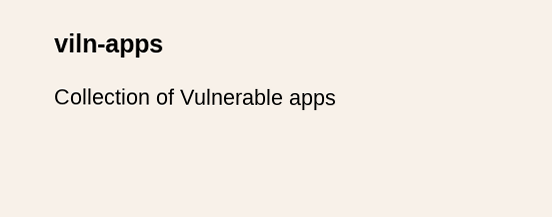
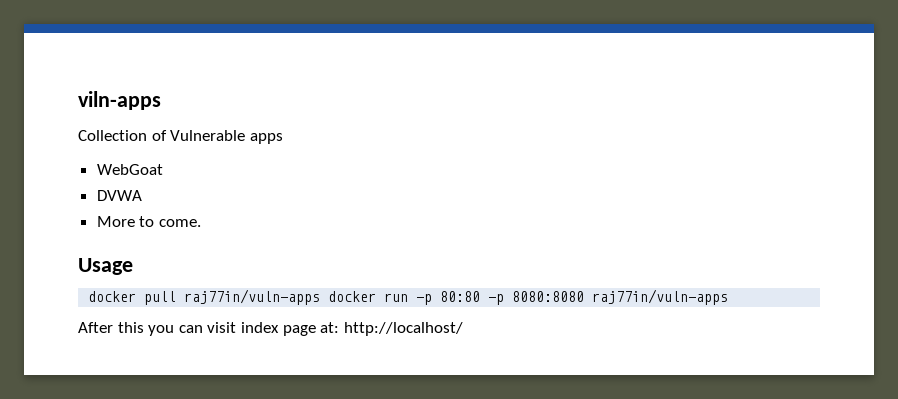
(337, 102) none -> [96,164,163,175] [96,190,142,201] [96,216,201,227] [78,258,133,275] [88,289,729,305] [78,322,463,336] // WebGoat // DVWA // More to come. // Usage // docker pull raj77in/vuln-apps docker run -p 80:80 -p 8080:8080 raj77in/vuln-apps // After this you can visit index page at: http://localhost/

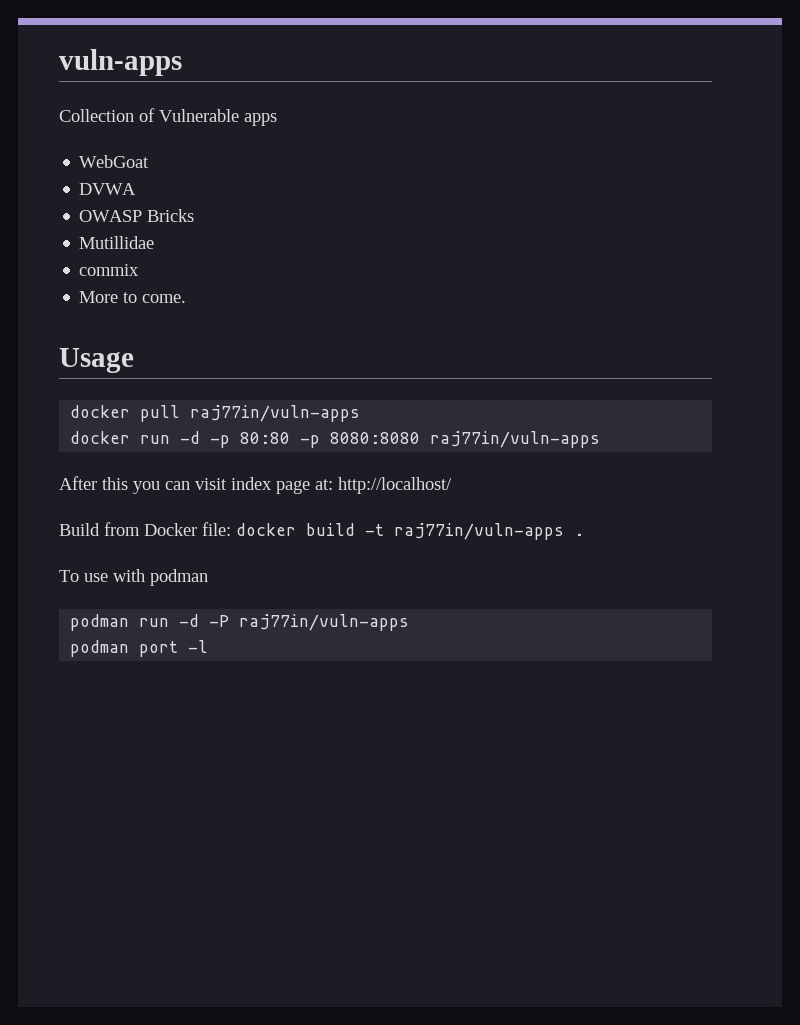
[78,91,161,110] viln-apps -> [59,49,182,76] vuln-apps
(142, 195) none -> [79,209,195,222] [79,236,155,249] [79,264,140,276] // OWASP Bricks // Mutillidae // commix
(321, 297) none -> (361, 413) //
(409, 297) none -> [180,431,201,444] -d
(463, 329) none -> [59,522,584,540] [59,569,208,586] [70,614,410,631] [70,640,209,657] // Build from Docker file: docker build -t raj77in/vuln-apps . // To use with podman // podman run -d -P raj77in/vuln-apps // podman port -l

